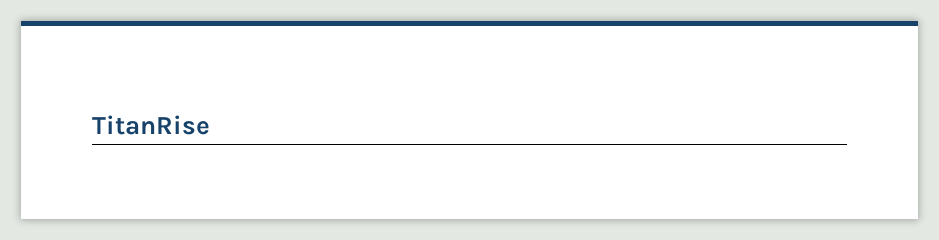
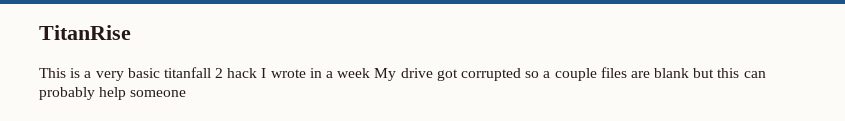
(210, 125) none -> [39,67,766,81] [39,87,187,100] // This is a very basic titanfall 2 hack I wrote in a week My drive got corrupted so a couple files are blank but this can probably help someone

